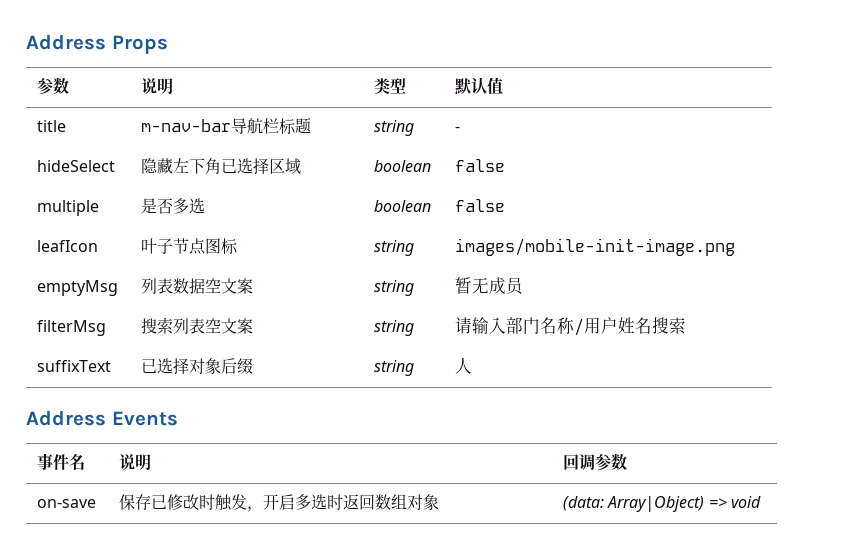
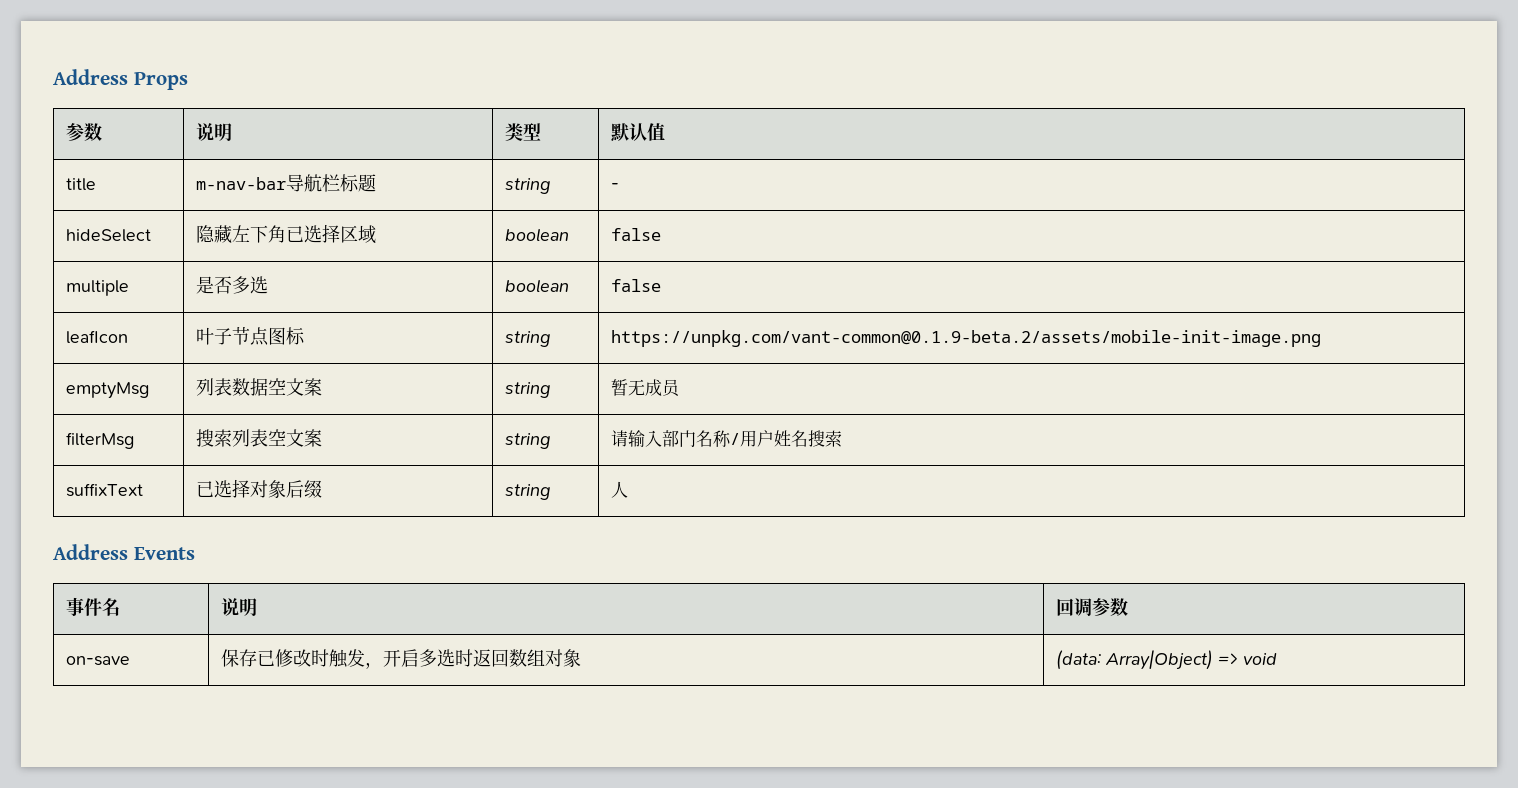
[455,238,736,256] images/mobile-init-image.png -> [610,330,1321,347] https://unpkg.com/vant-common@0.1.9-beta.2/assets/mobile-init-image.png

